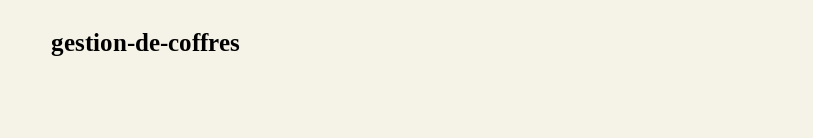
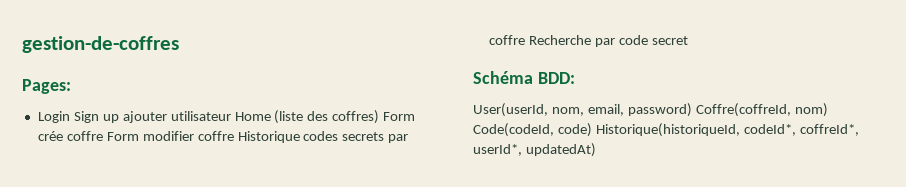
(240, 44) none -> [22,79,71,94] [37,110,416,124] [37,131,409,143] [488,35,688,47] [473,71,575,84] [473,103,828,117] [473,123,859,137] [473,143,596,157] // Pages: // Login Sign up ajouter utilisateur Home (liste des coffres) Form crée coffre Form modifier coffre Historique codes secrets par coffre Recherche par code secret // Schéma BDD: // User(userId, nom, email, password) Coffre(coffreId, nom) Code(codeId, code) Historique(historiqueId, codeId*, coffreId*, userId*, updatedAt)

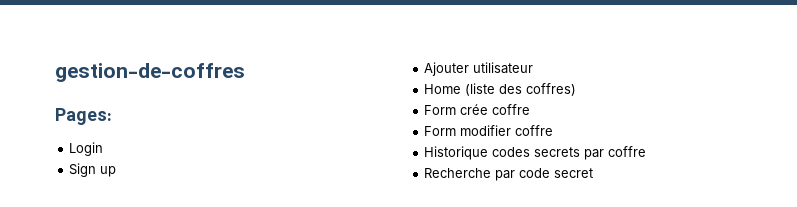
(70, 117) none -> (104, 149) //
[122,111,167,123] ajouter -> [424,62,470,76] // Ajouter
(231, 116) none -> (534, 68) //
(380, 117) none -> (577, 89) //
(103, 136) none -> (531, 109) //
(234, 136) none -> (554, 130) //
(525, 40) none -> (647, 151) //
[473,71,575,84] [473,103,828,117] [473,123,859,137] [473,143,596,157] // Schéma BDD: // User(userId, nom, email, password) Coffre(coffreId, nom) Code(codeId, code) Historique(historiqueId, codeId*, coffreId*, userId*, updatedAt) -> (594, 173) none

